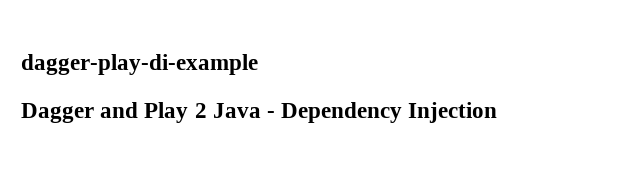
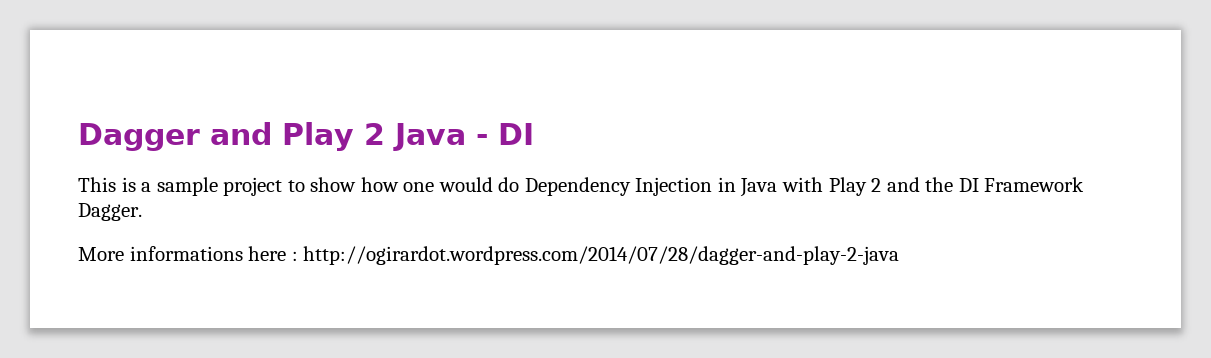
[21,54,258,75] dagger-play-di-example // -> (78, 137) none
[281,102,498,123] Dependency Injection -> [497,123,534,145] [78,177,1085,197] [78,203,142,221] [78,246,900,265] DI // This is a sample project to show how one would do Dependency Injection in Java with Play 2 and the DI Framework Dagger. // More informations here : http://ogirardot.wordpress.com/2014/07/28/dagger-and-play-2-java

